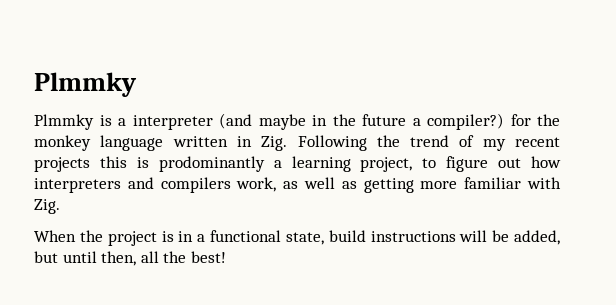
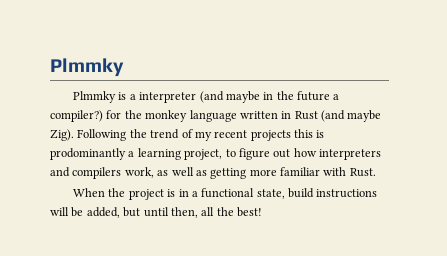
[261,136,288,151] Zig. -> [294,110,382,122] [50,129,74,141] Rust (and maybe Zig).
[34,199,60,214] Zig. -> [349,168,376,177] Rust.

